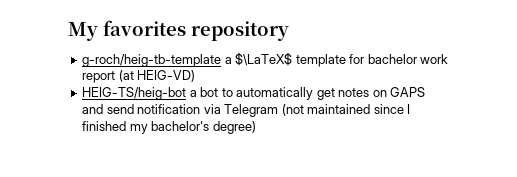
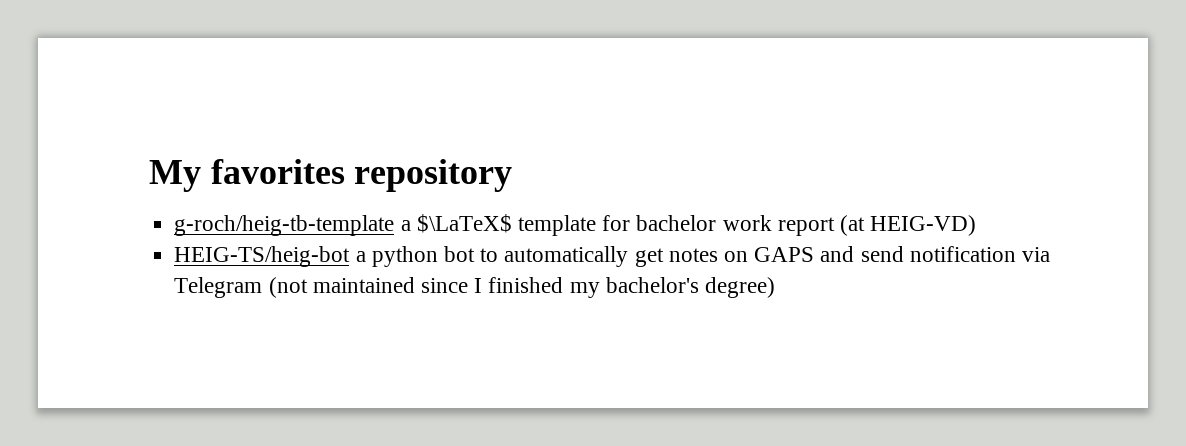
(197, 93) none -> [371,246,438,267] python

